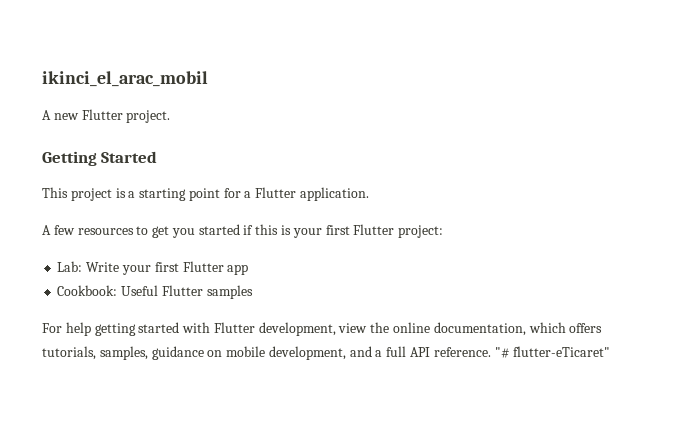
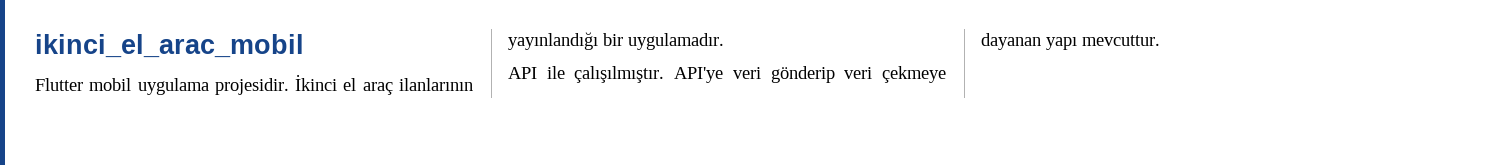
[42,109,171,123] [42,151,158,166] [42,187,370,201] [42,224,444,238] [57,261,249,275] [57,285,253,299] [42,322,603,336] [42,346,611,360] A new Flutter project. // Getting Started // This project is a starting point for a Flutter application. // A few resources to get you started if this is your first Flutter project: // Lab: Write your first Flutter app // Cookbook: Useful Flutter samples // For help getting started with Flutter development, view the online documentation, which offers tutorials, samples, guidance on mobile development, and a full API reference. "# flutter-eTicaret" -> [35,74,473,95] [508,32,724,50] [508,66,946,83] [981,33,1160,50] Flutter mobil uygulama projesidir. İkinci el araç ilanlarının yayınlandığı bir uygulamadır. // API ile çalışılmıştır. API'ye veri gönderip veri çekmeye dayanan yapı mevcuttur.

